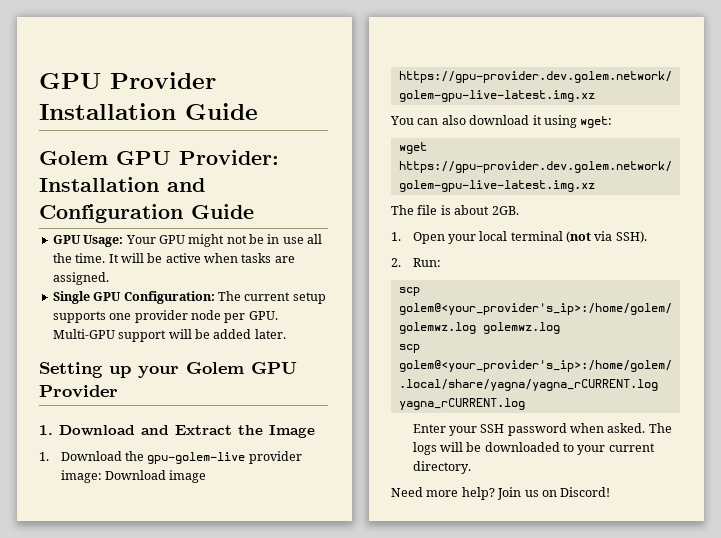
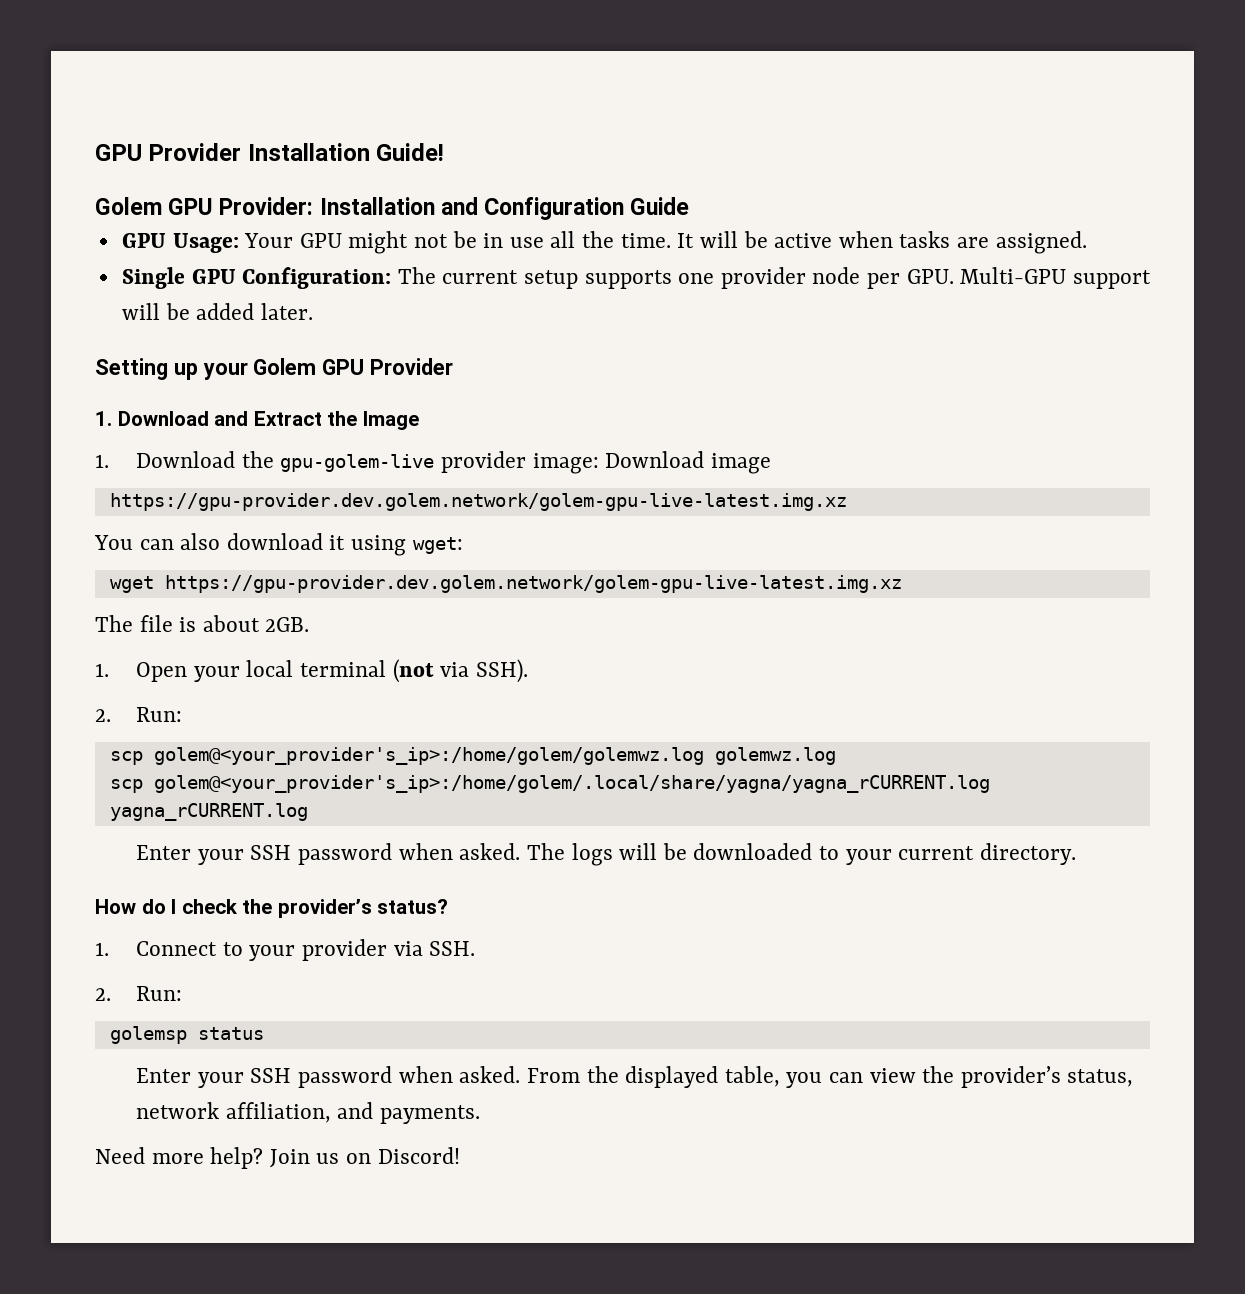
[185,103,258,120] Guide -> [376,143,445,161] Guide!
(471, 467) none -> [95,899,449,918] [95,939,476,961] [95,986,183,1001] [109,1026,264,1044] [136,1066,1134,1088] [136,1102,481,1124] // How do I check the provider’s status? // 1. Connect to your provider via SSH. // 2. Run: // golemsp status // Enter your SSH password when asked. From the displayed table, you can view the provider’s status, network affiliation, and payments.

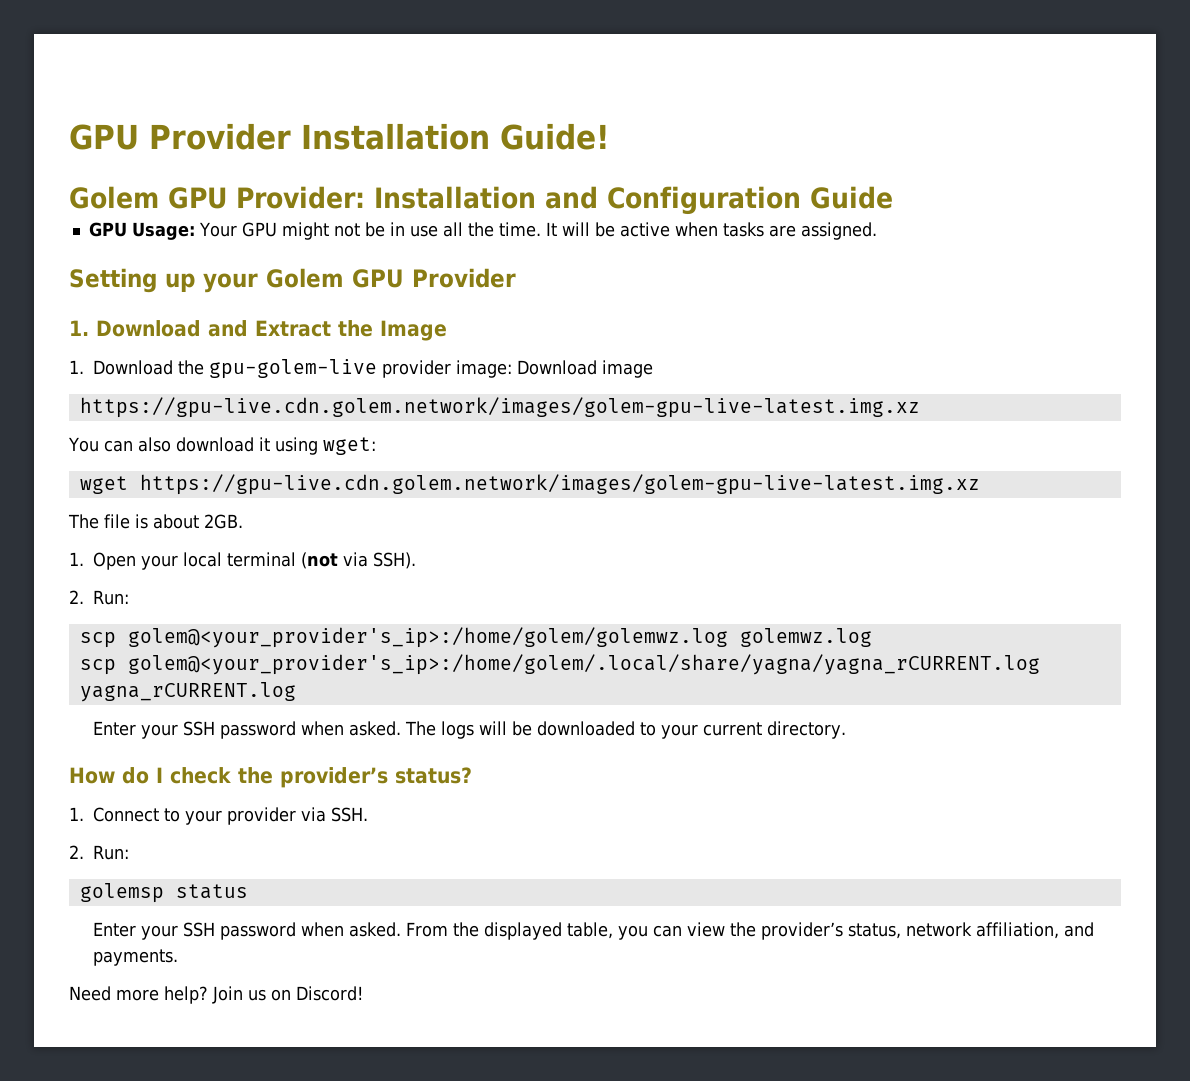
[121,267,1151,289] [121,303,313,320] // Single GPU Configuration: The current setup supports one provider node per GPU. Multi-GPU support will be added later. -> (877, 231) none
[109,493,847,511] https://gpu-provider.dev.golem.network/golem-gpu-live-latest.img.xz -> [79,397,920,418] https://gpu-live.cdn.golem.network/images/golem-gpu-live-latest.img.xz
[164,575,902,593] https://gpu-provider.dev.golem.network/golem-gpu-live-latest.img.xz -> [139,474,980,495] https://gpu-live.cdn.golem.network/images/golem-gpu-live-latest.img.xz

